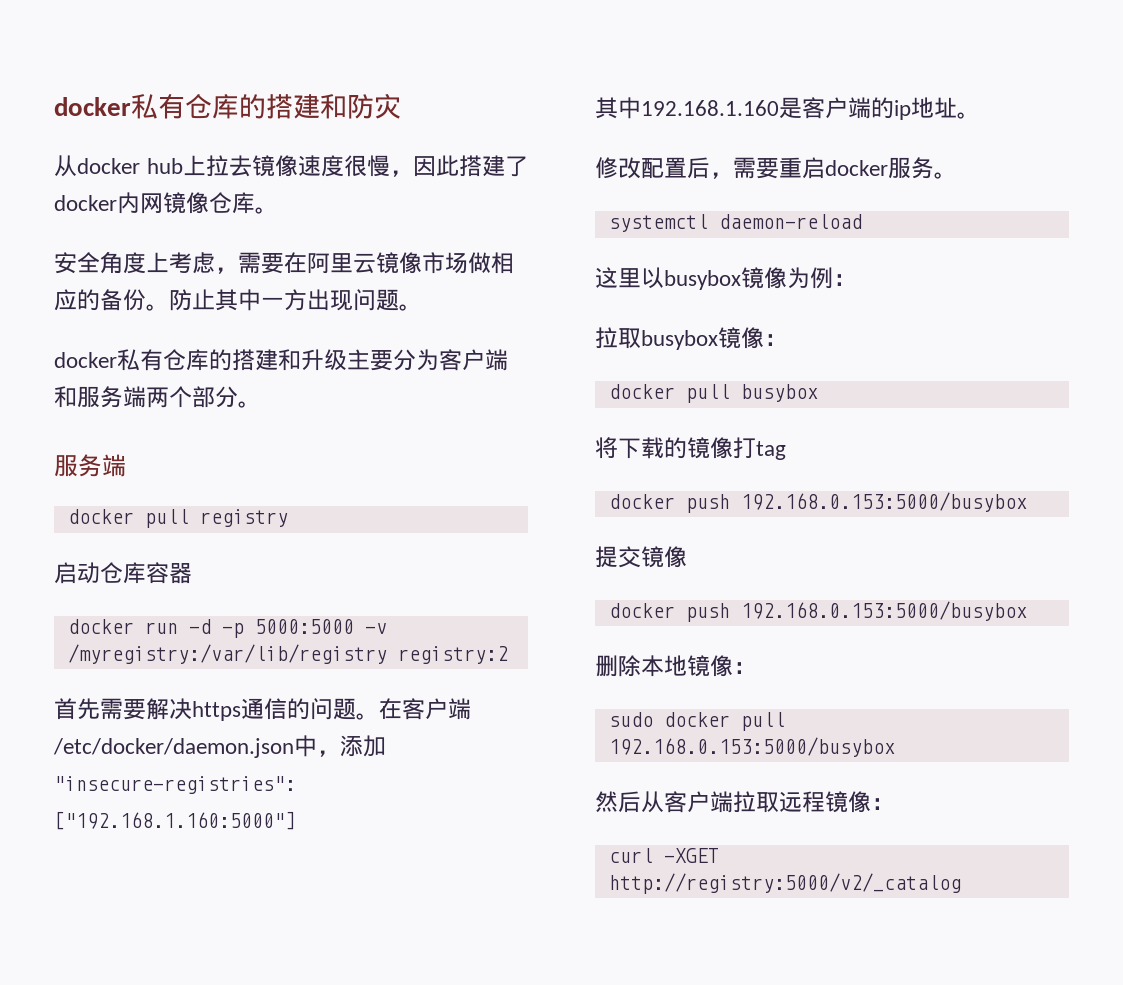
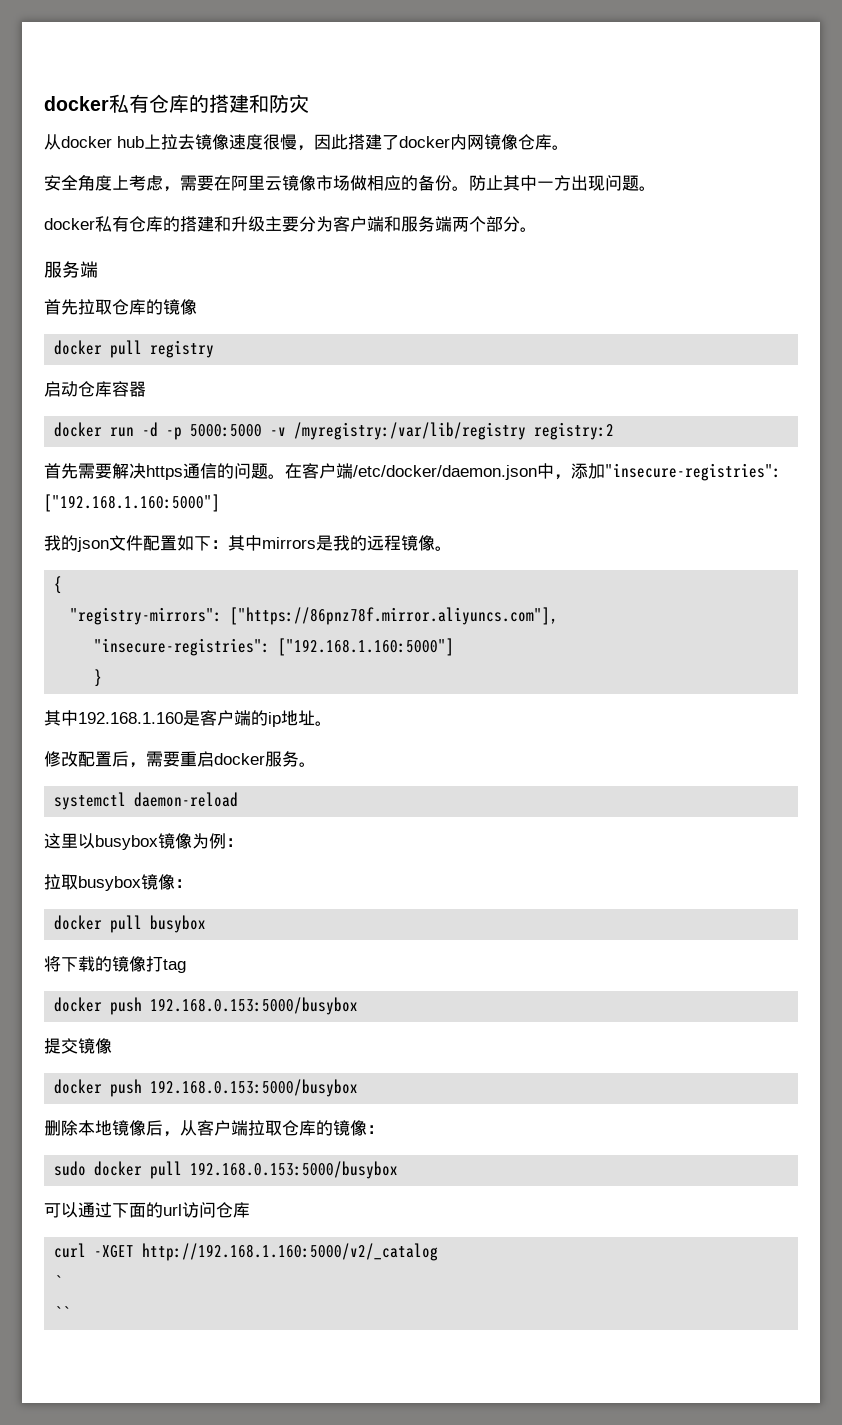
(126, 465) none -> [44,299,197,315] // 首先拉取仓库的镜像
(296, 820) none -> [44,535,452,552] [54,576,63,594] [70,607,559,625] [94,638,455,656] [94,669,103,687] // 我的json文件配置如下：其中mirrors是我的远程镜像。 // { // "registry-mirrors": ["https://86pnz78f.mirror.aliyuncs.com"], // "insecure-registries": ["192.168.1.160:5000"] // }
(733, 666) none -> [146,1120,367,1137] 后，从客户端拉取仓库的镜像
[595,791,894,813] 然后从客户端拉取远程镜像： -> [44,1202,250,1218] 可以通过下面的url访问仓库
[608,873,961,894] http://registry:5000/v2/_catalog -> [142,1243,439,1261] [54,1275,63,1288] [54,1306,71,1319] http://192.168.1.160:5000/v2/_catalog // ` // ``

